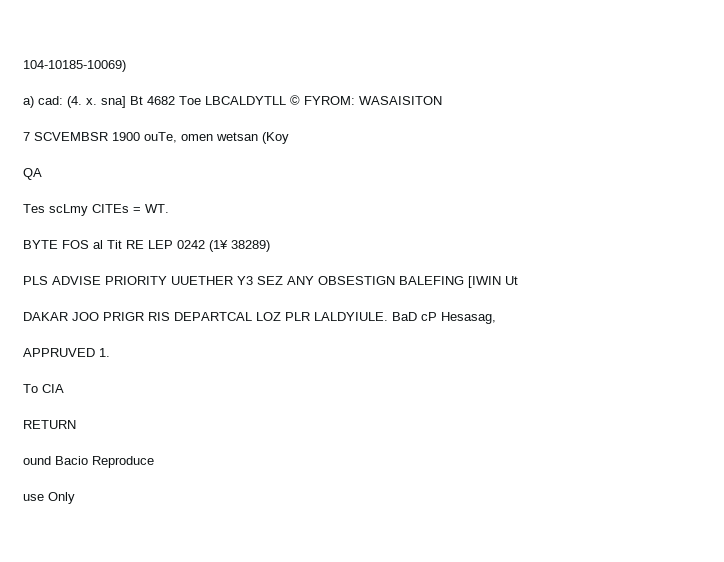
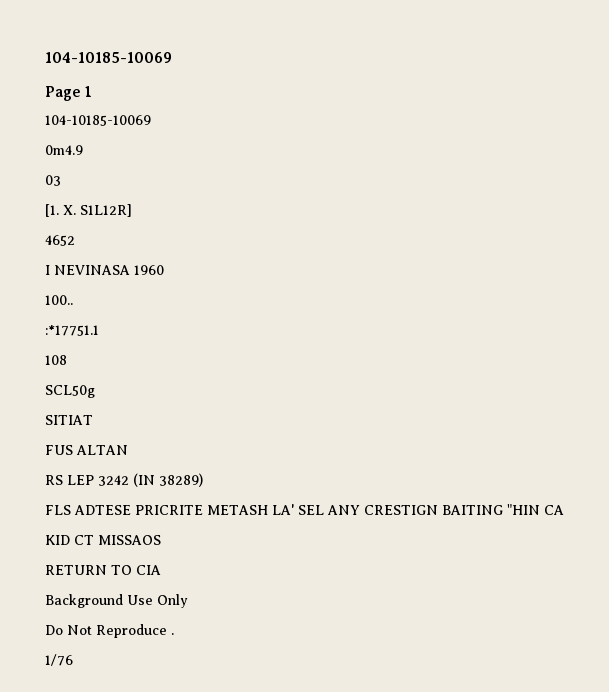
[23,60,126,72] [23,95,442,108] [23,132,289,144] [23,168,42,180] [23,204,169,216] [23,240,270,252] [23,276,518,288] [23,312,496,324] [23,348,110,357] [23,384,64,393] [23,420,76,429] [23,456,88,465] 104-10185-10069) // a) cad: (4. x. sna] Bt 4682 Toe LBCALDYTLL © FYROM: WASAISITON // 7 SCVEMBSR 1900 ouTe, omen wetsan (Koy // QA // Tes scLmy CITEs = WT. // BYTE FOS al Tit RE LEP 0242 (1¥ 38289) // PLS ADVISE PRIORITY UUETHER Y3 SEZ ANY OBSESTIGN BALEFING [IWIN Ut // DAKAR JOO PRIGR RIS DEPARTCAL LOZ PLR LALDYIULE. BaD cP Hesasag, // APPRUVED 1. // To CIA // RETURN // ound Bacio -> [45,52,172,63] [45,86,93,101] [45,115,151,126] [45,145,83,155] [45,175,61,186] [45,204,132,217] [45,235,75,246] [45,265,164,275] [45,295,73,305] [45,325,99,336] [45,355,67,365] [45,385,95,398] [45,415,93,425] [45,445,128,455] [45,473,203,487] [45,504,564,515] [45,535,161,545] [45,565,161,575] [45,594,188,608] [45,625,92,635] 104-10185-10069 // Page 1 // 104-10185-10069 // 0m4.9 // 03 // [1. X. S1L12R] // 4652 // I NEVINASA 1960 // 100.. // :*17751.1 // 108 // SCL50g // SITIAT // FUS ALTAN // RS LEP 3242 (IN 38289) // FLS ADTESE PRICRITE METASH LA' SEL ANY CRESTIGN BAITING "HIN CA // KID CT MISSAOS // RETURN TO CIA // Background Use Only // Do Not
[23,492,75,504] // use Only -> [171,633,174,635] [45,654,73,666] . // 1/76

